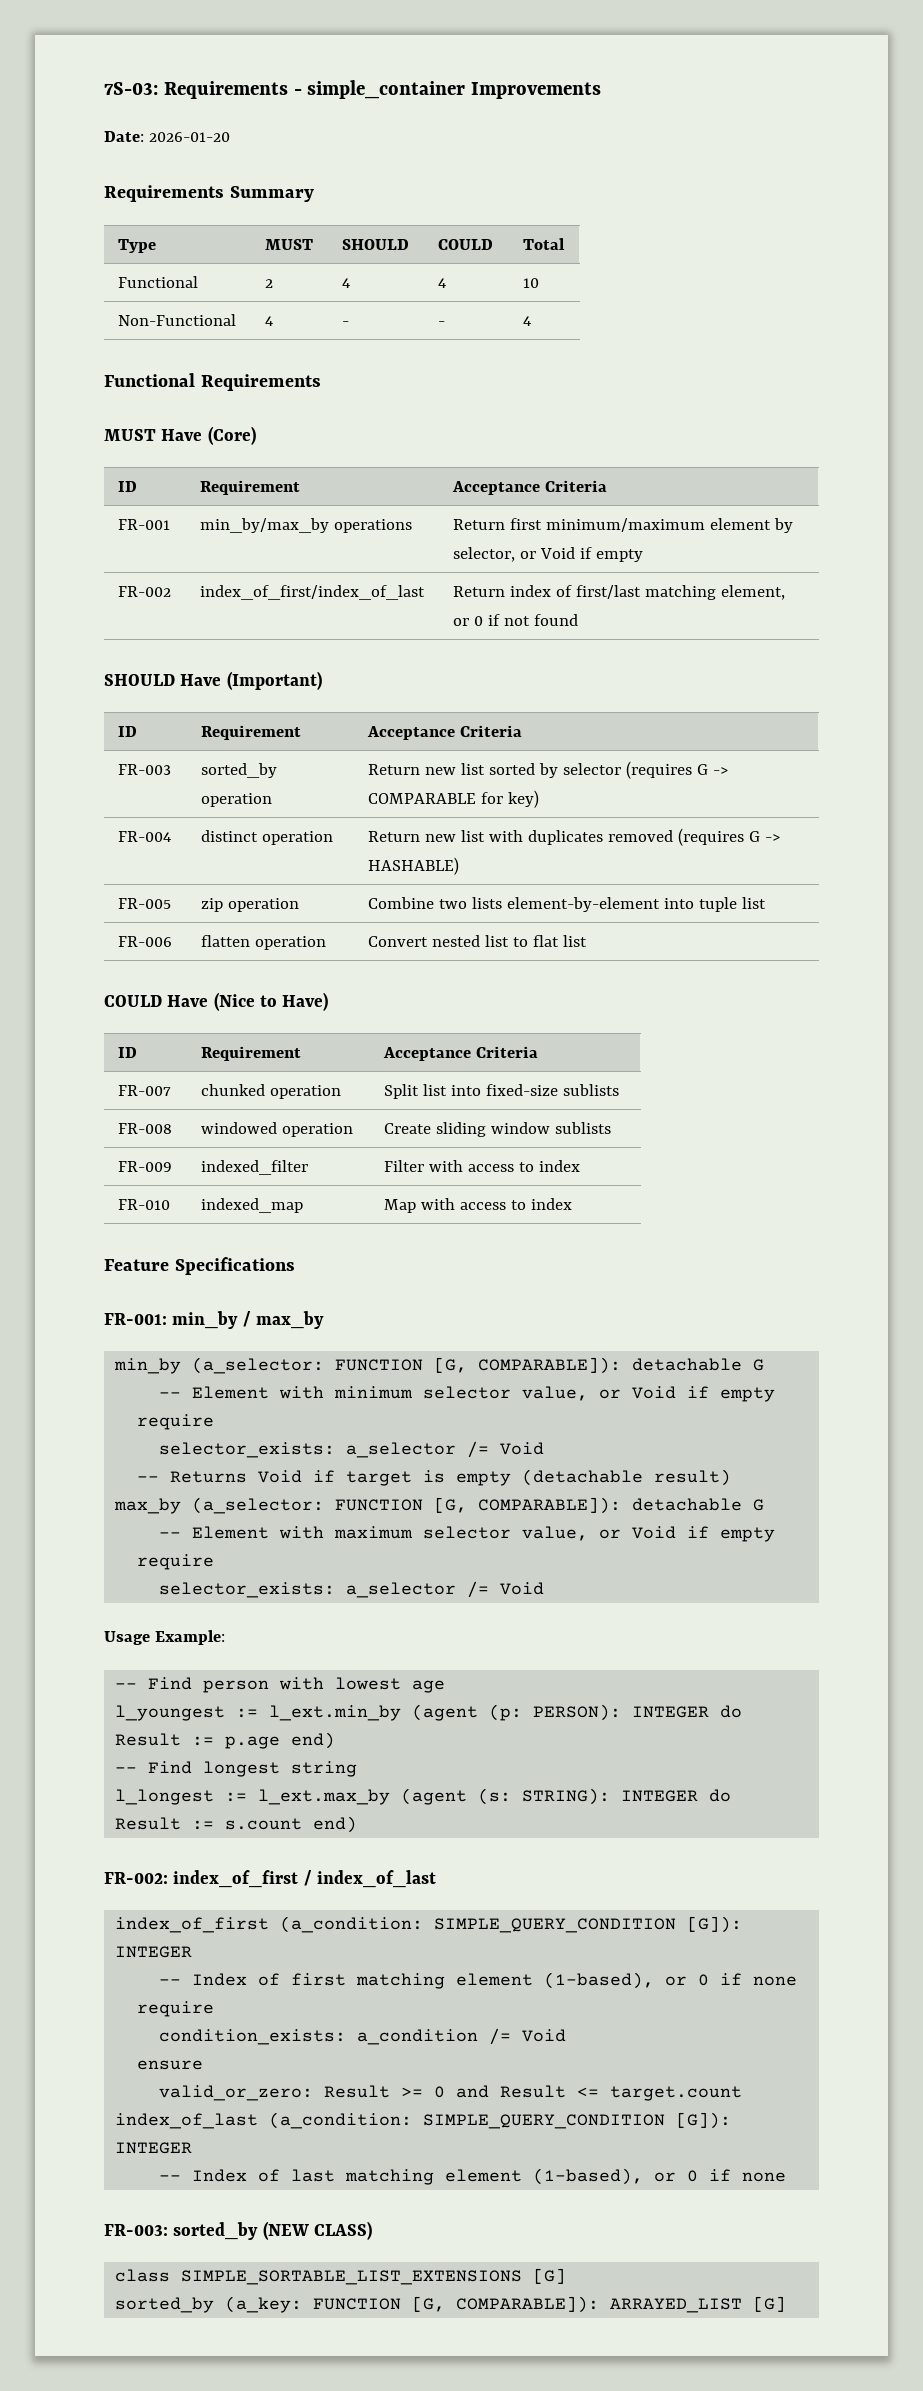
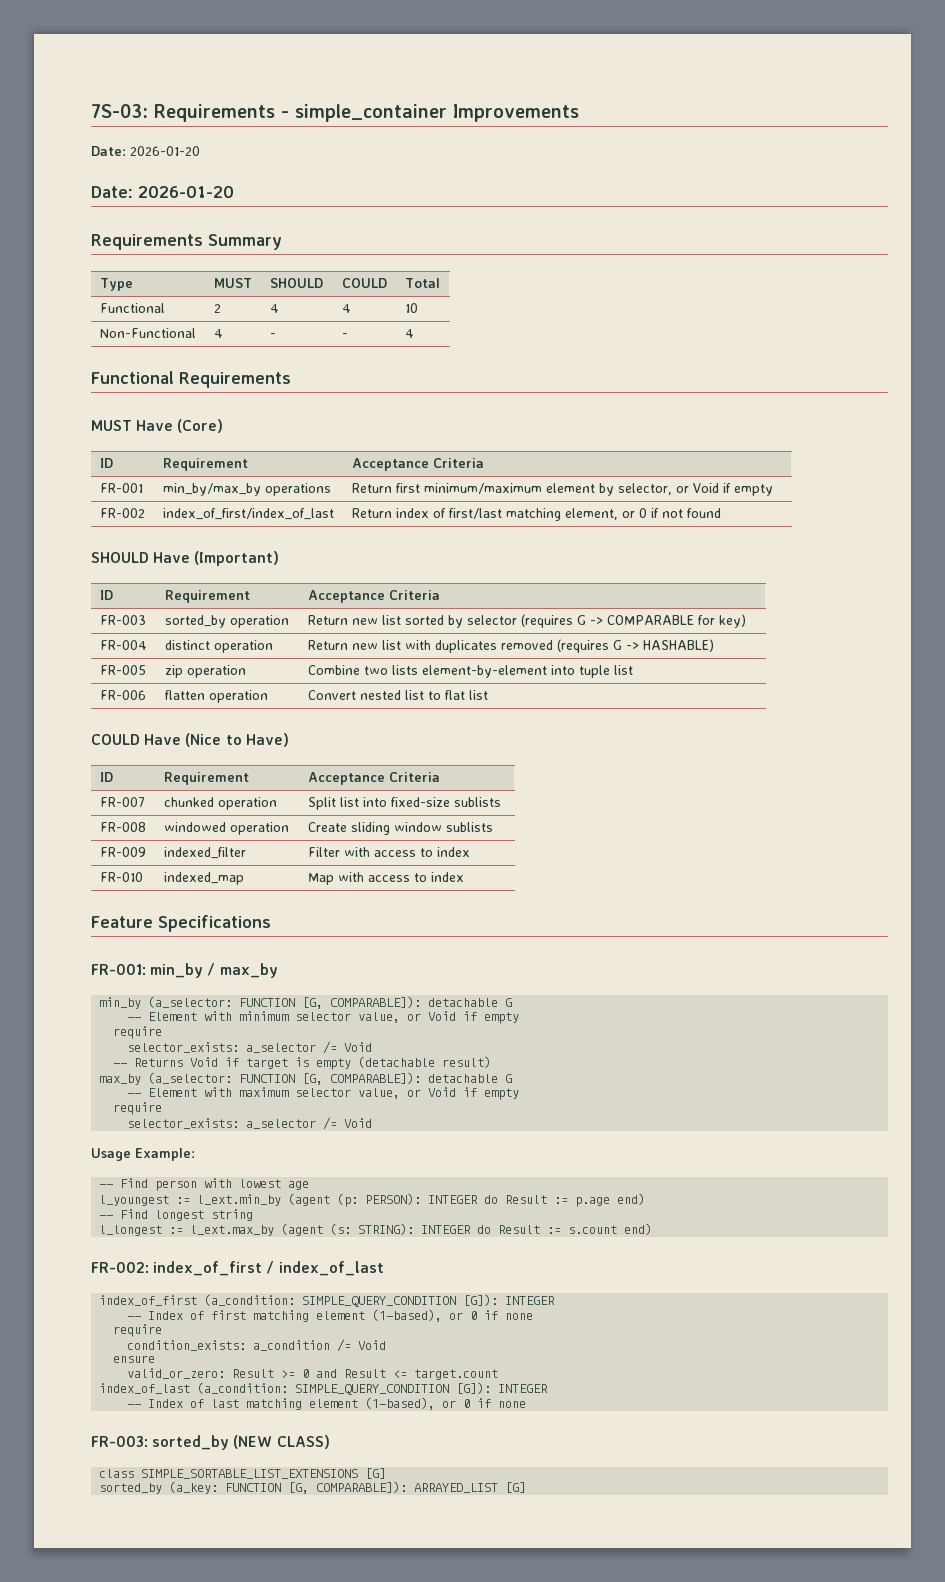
(230, 137) none -> [91,186,234,198] // Date: 2026-01-20

